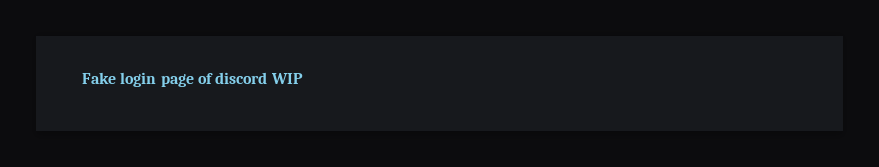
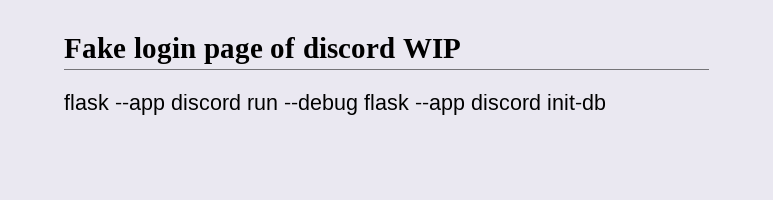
(303, 78) none -> [64,94,606,115] // flask --app discord run --debug flask --app discord init-db

